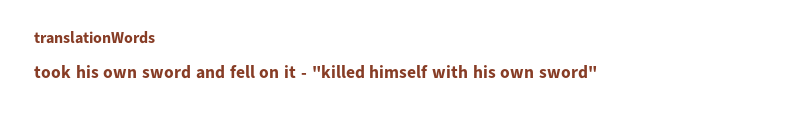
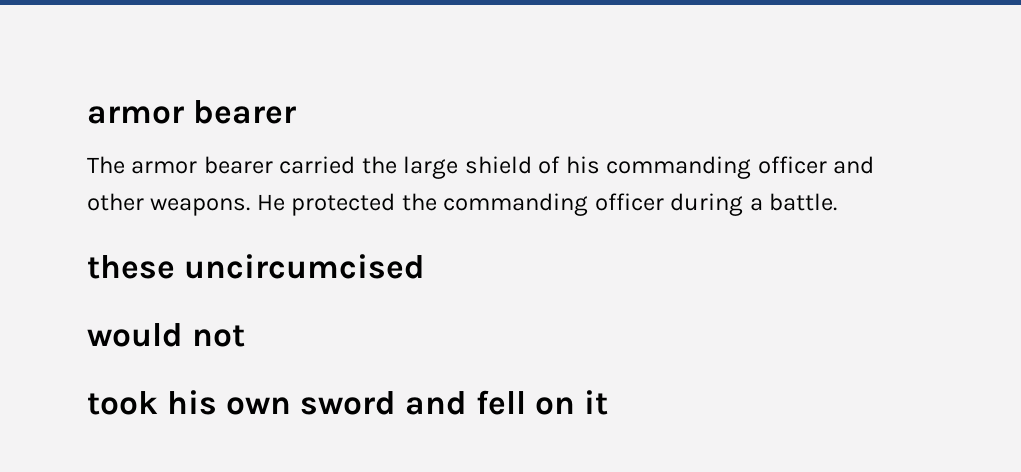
[34,31,155,44] translationWords -> [87,100,297,124] [87,156,875,179] [87,193,838,216] [87,254,426,279] [87,323,246,347] armor bearer // The armor bearer carried the large shield of his commanding officer and other weapons. He protected the commanding officer during a battle. // these uncircumcised // would not
[300,65,598,79] - "killed himself with his own sword" -> (609, 402) none

